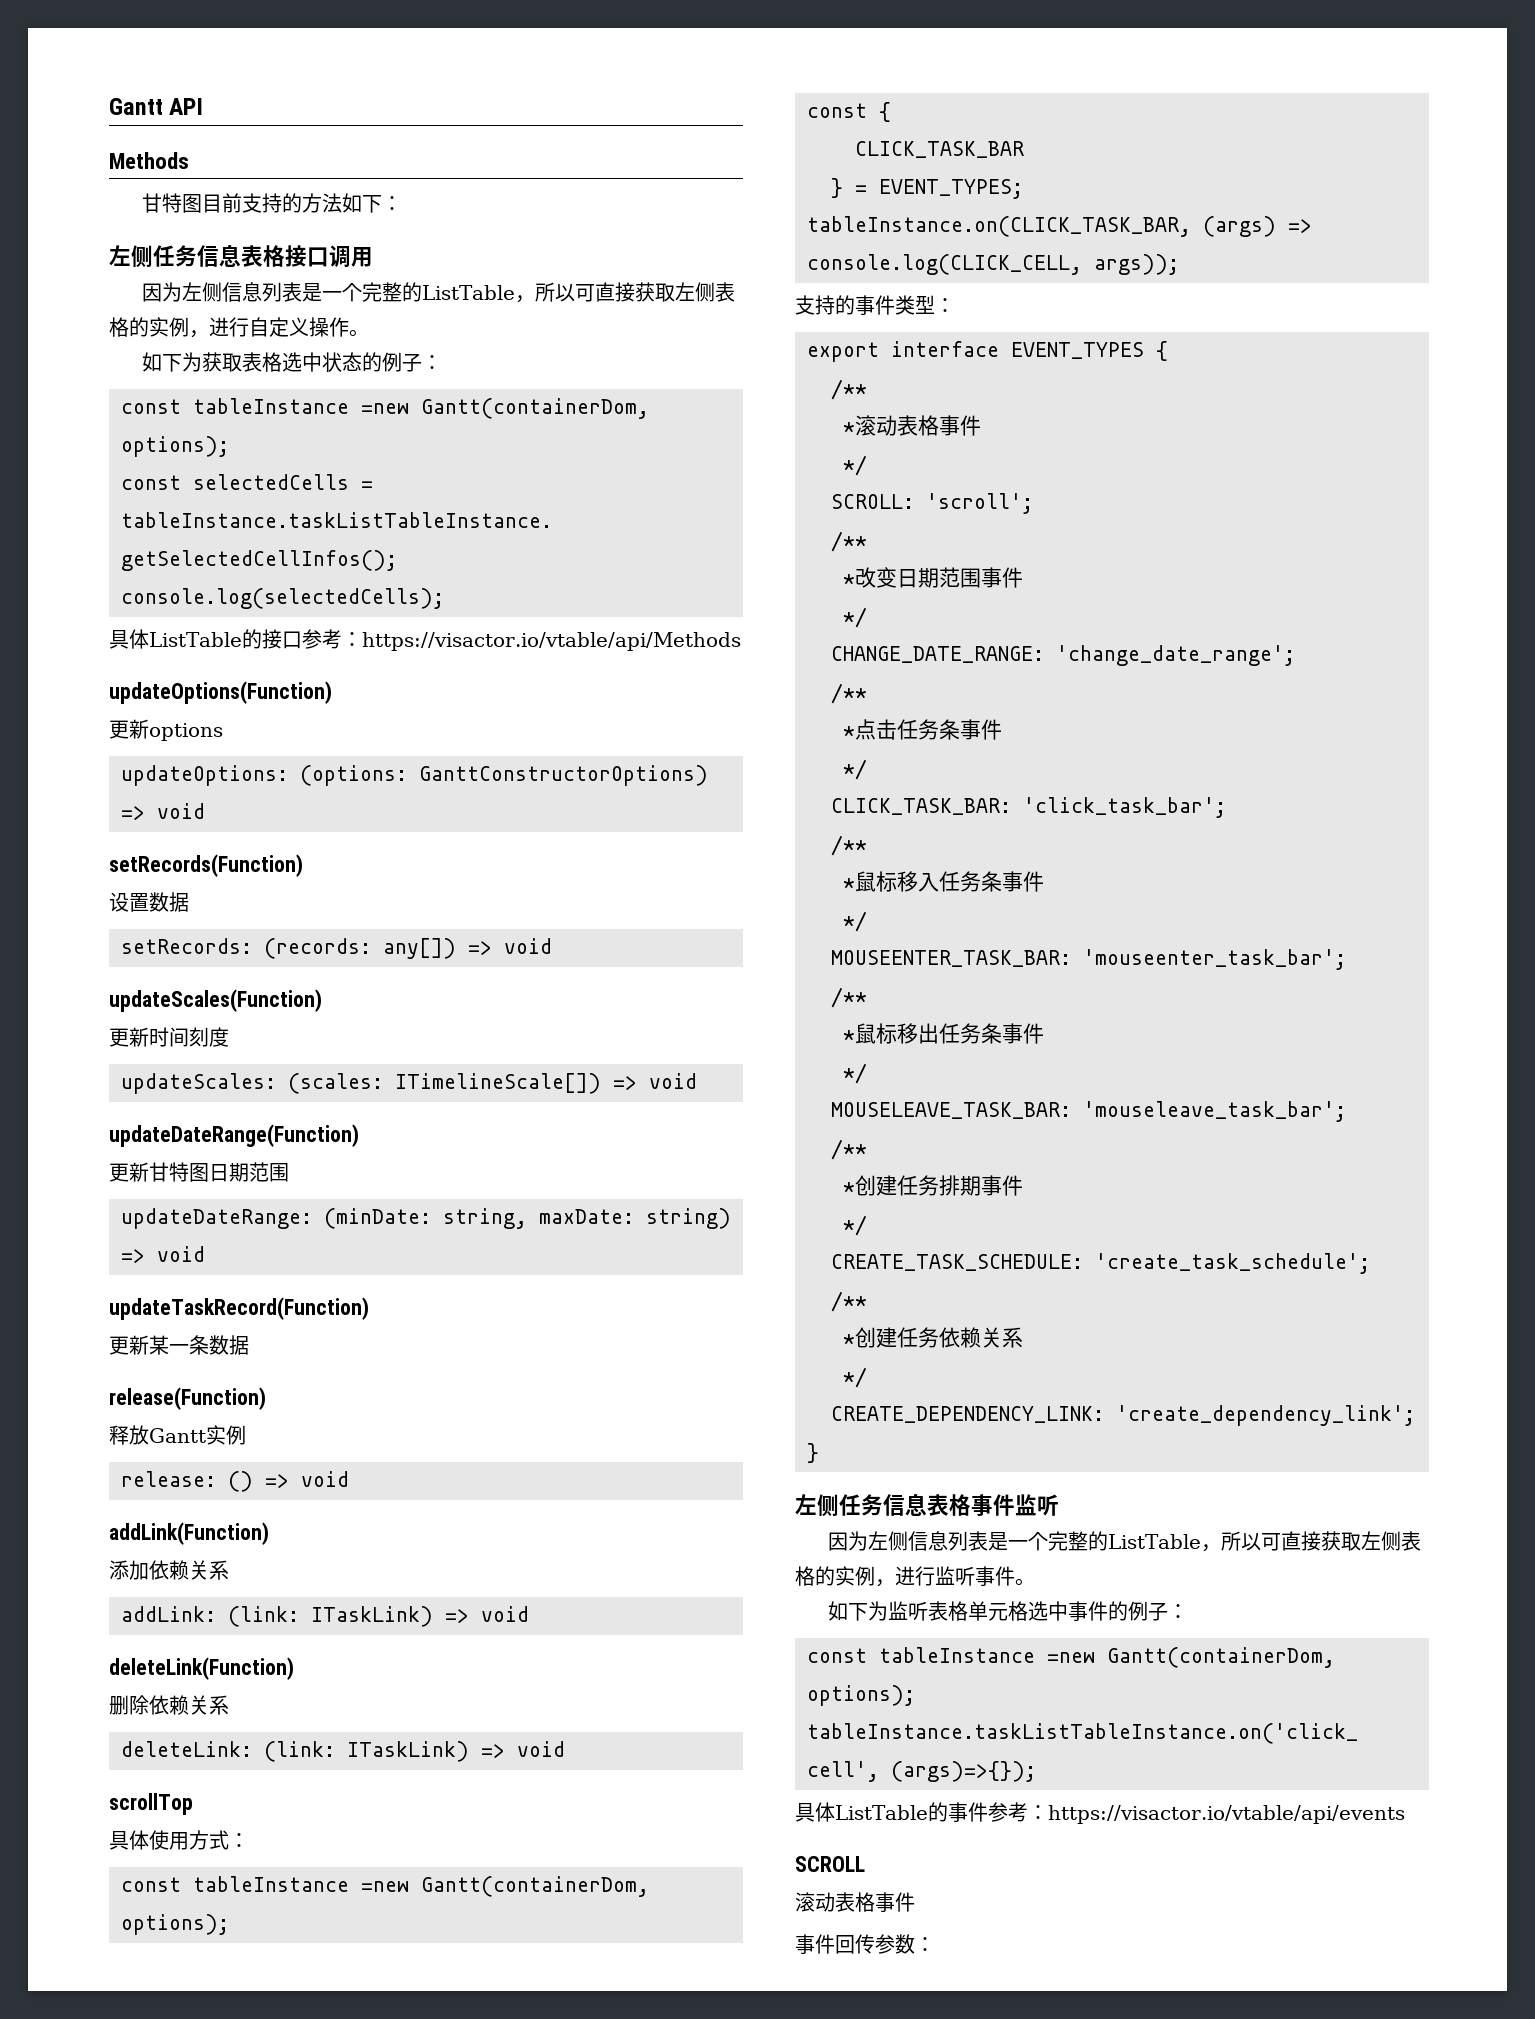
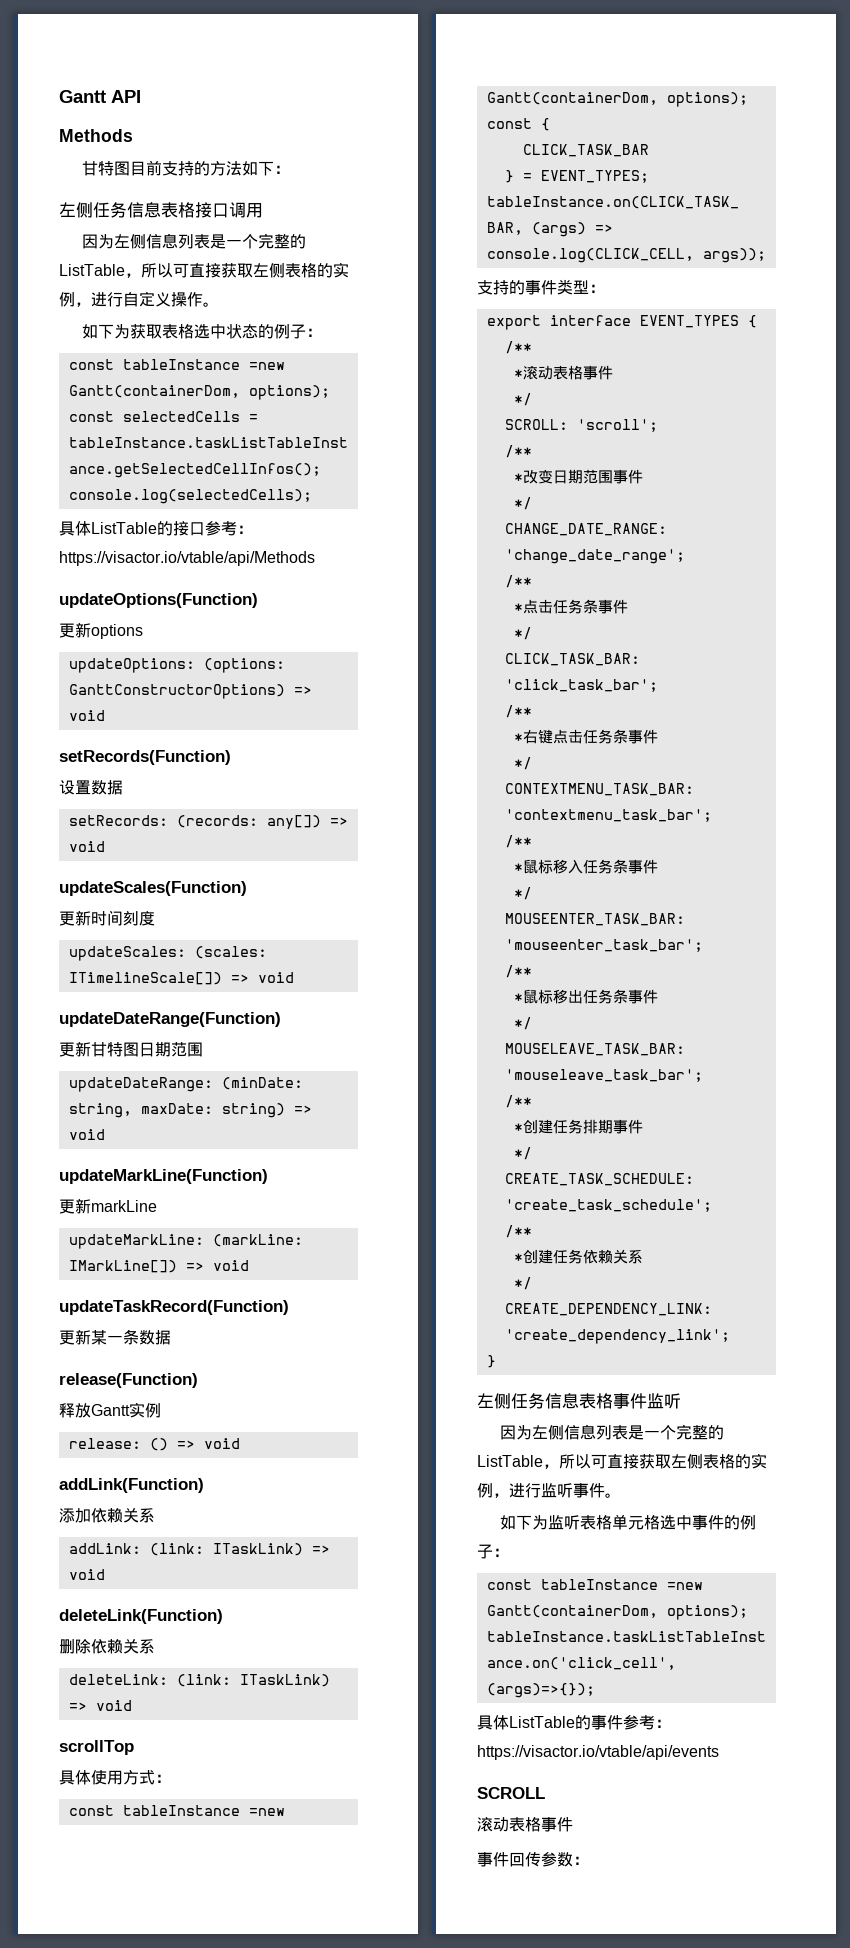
(205, 1254) none -> [59,1169,268,1184] [59,1198,157,1214] [68,1234,303,1249] [68,1260,249,1273] // updateMarkLine(Function) // 更新markLine // updateMarkLine: (markLine: IMarkLine[]) => void
(867, 845) none -> [513,729,658,744] [513,757,532,770] [504,783,694,796] [504,809,712,822] [504,835,532,848] // *右键点击任务条事件 // */ // CONTEXTMENU_TASK_BAR: 'contextmenu_task_bar'; // /**

